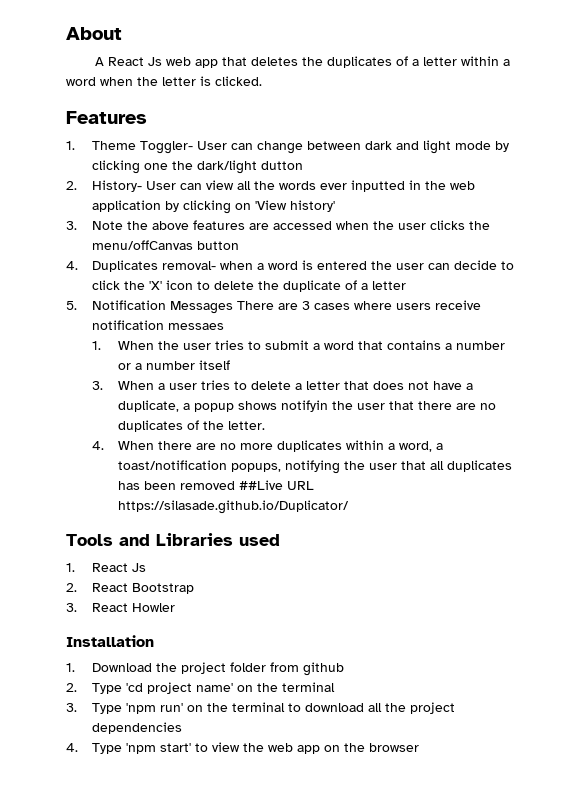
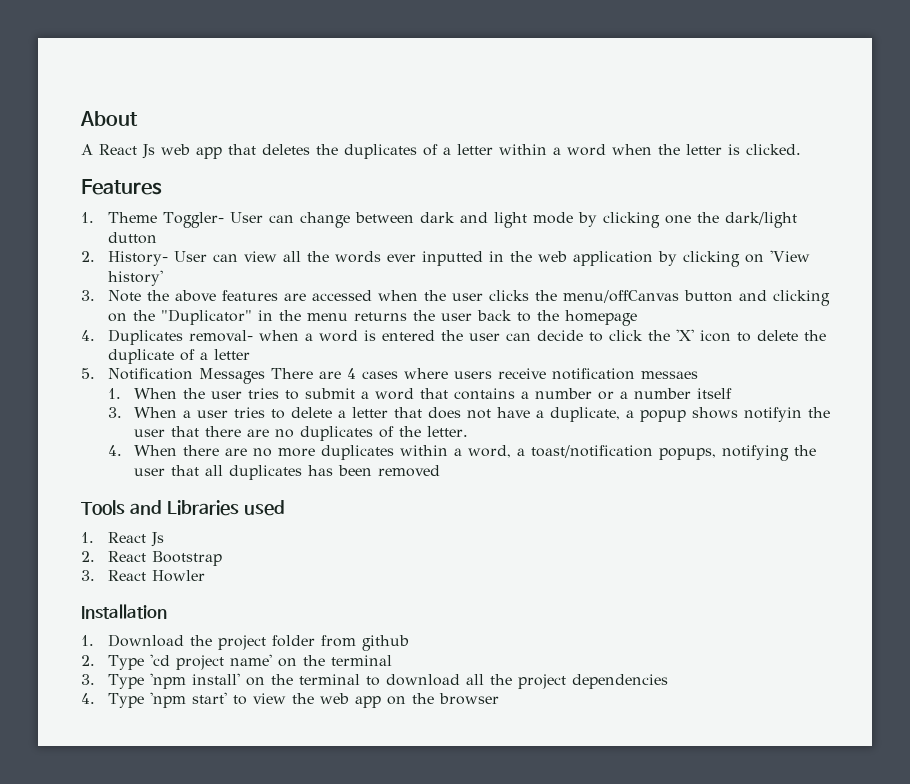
(239, 245) none -> [738,290,830,306] [107,309,637,326] and clicking on the "Duplicator" in the menu returns the user back to the homepage
[301,301,310,310] 3 -> [346,368,356,379] 4
[238,480,314,490] [117,500,349,514] ##Live URL https://silasade.github.io/Duplicator/ -> (441, 471) none
[159,703,183,712] run' -> [191,673,240,685] install'

